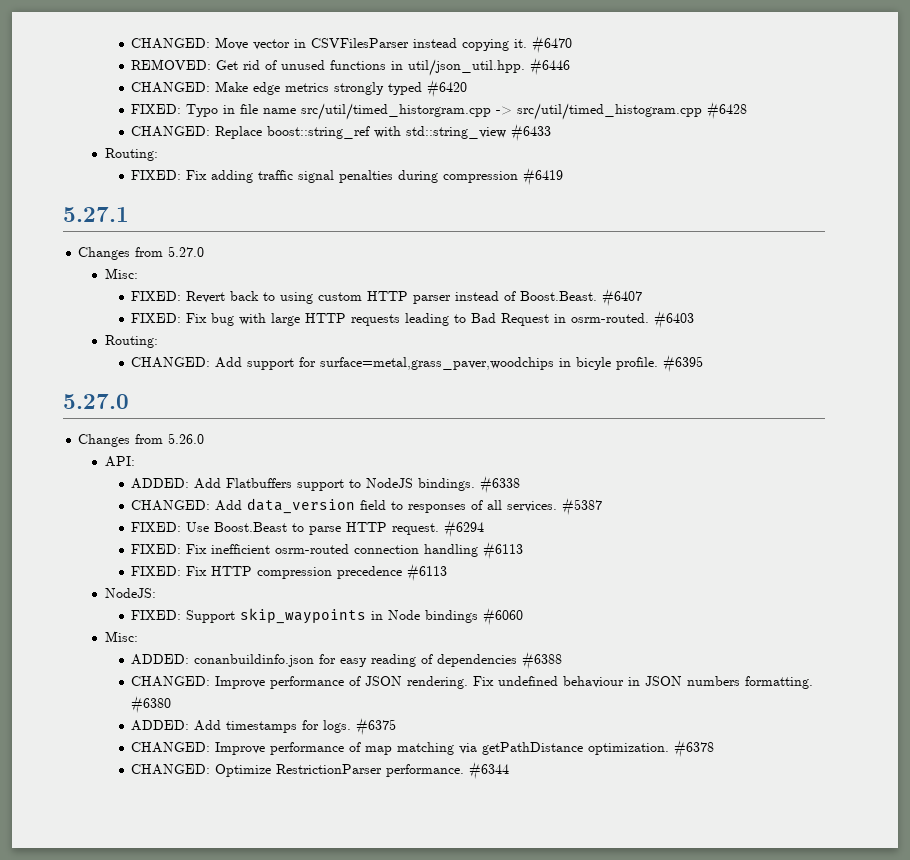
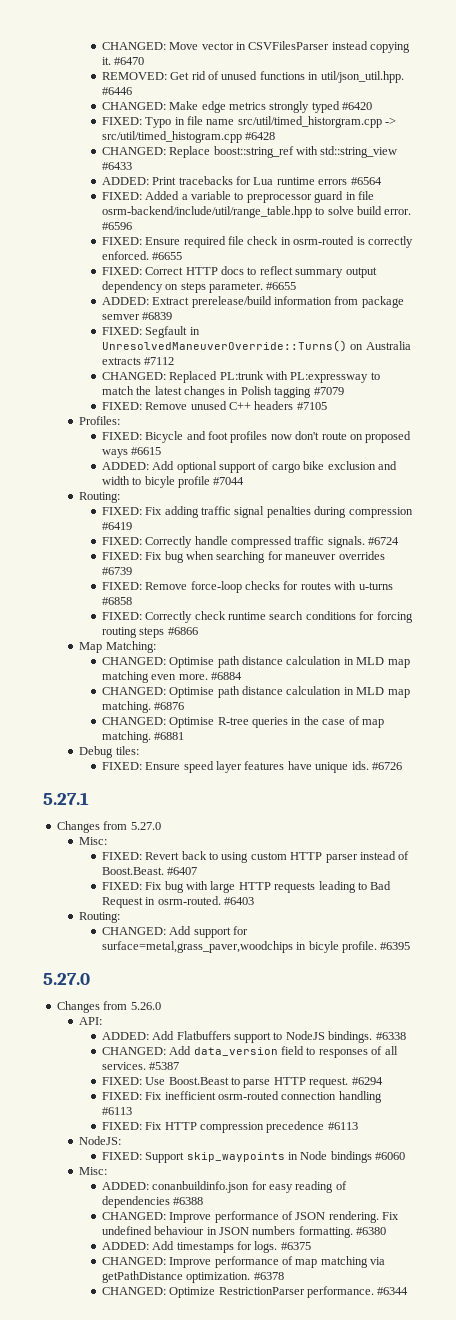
(552, 133) none -> [101,176,382,185] [101,191,374,203] [101,206,412,218] [101,222,132,230] [101,236,413,248] [101,251,183,260] [101,266,377,278] [101,281,297,293] [101,296,404,308] [101,312,173,320] [101,326,200,338] [101,340,411,352] [101,357,175,365] [101,371,380,383] [101,386,344,398] [101,401,327,410] [79,416,121,425] [101,431,412,443] [101,447,162,458] [101,461,397,473] [101,476,245,488] // ADDED: Print tracebacks for Lua runtime errors #6564 // FIXED: Added a variable to preprocessor guard in file osrm-backend/include/util/range_table.hpp to solve build error. #6596 // FIXED: Ensure required file check in osrm-routed is correctly enforced. #6655 // FIXED: Correct HTTP docs to reflect summary output dependency on steps parameter. #6655 // ADDED: Extract prerelease/build information from package semver #6839 // FIXED: Segfault in UnresolvedManeuverOverride::Turns() on Australia extracts #7112 // CHANGED: Replaced PL:trunk with PL:expressway to match the latest changes in Polish tagging #7079 // FIXED: Remove unused C++ headers #7105 // Profiles: // FIXED: Bicycle and foot profiles now don't route on proposed ways #6615 // ADDED: Add optional support of cargo bike exclusion and width to bicyle profile #7044
(564, 177) none -> [101,536,400,548] [101,551,385,563] [101,567,132,575] [101,581,393,593] [101,597,132,605] [101,611,413,623] [101,627,198,638] [79,641,156,653] [101,656,410,668] [101,671,243,683] [101,686,410,698] [101,701,185,713] [101,716,384,728] [101,731,185,743] [79,746,139,758] [101,761,402,773] // FIXED: Correctly handle compressed traffic signals. #6724 // FIXED: Fix bug when searching for maneuver overrides #6739 // FIXED: Remove force-loop checks for routes with u-turns #6858 // FIXED: Correctly check runtime search conditions for forcing routing steps #6866 // Map Matching: // CHANGED: Optimise path distance calculation in MLD map matching even more. #6884 // CHANGED: Optimise path distance calculation in MLD map matching. #6876 // CHANGED: Optimise R-tree queries in the case of map matching. #6881 // Debug tiles: // FIXED: Ensure speed layer features have unique ids. #6726

